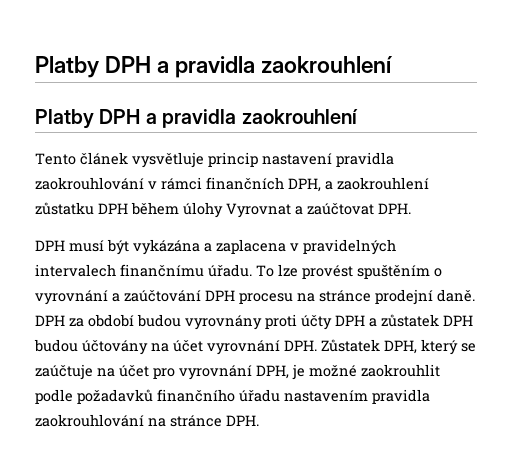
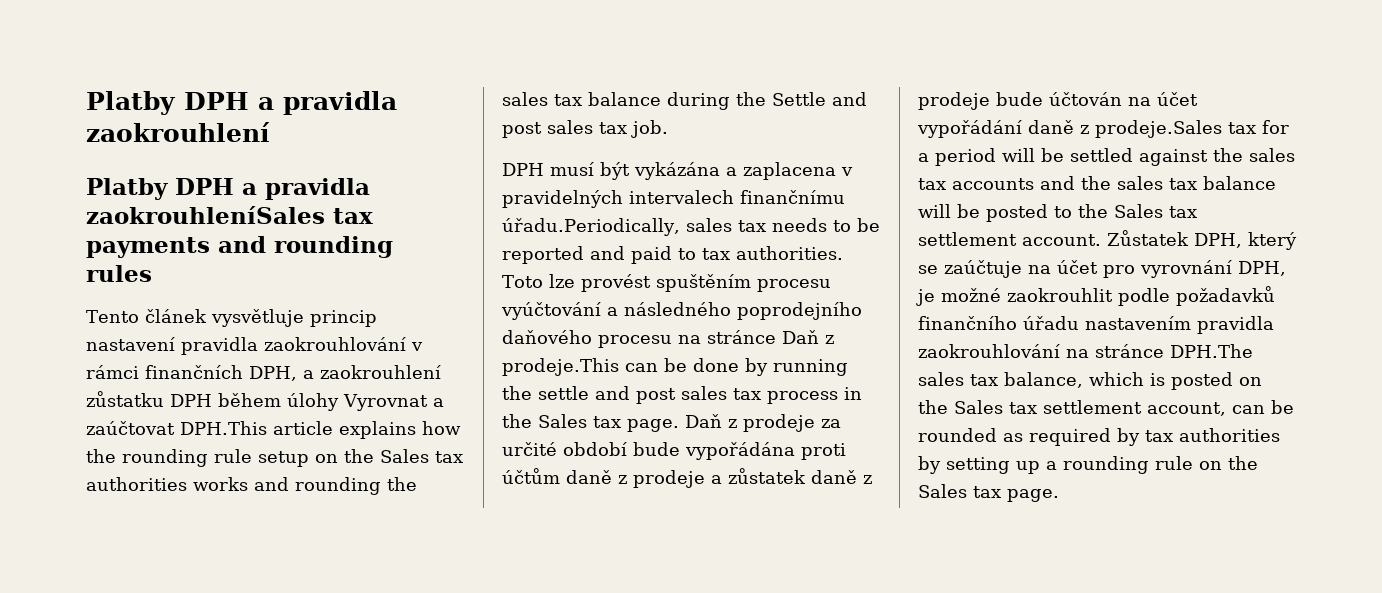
[241,109,358,124] zaokrouhlení -> [86,206,373,224] [86,236,393,258] [86,265,152,282] zaokrouhleníSales tax payments and rounding rules
[378,203,411,214] DPH. -> [180,421,461,439] [86,449,463,467] [86,477,417,495] [502,92,867,110] [502,120,668,138] DPH.This article explains how the rounding rule setup on the Sales tax authorities works and rounding the sales tax balance during the Settle and post sales tax job.
[208,264,442,279] [35,289,475,305] [35,314,473,330] [34,339,317,355] úřadu. To lze provést spuštěním o vyrovnání a zaúčtování DPH procesu na stránce prodejní daně. DPH za období budou vyrovnány proti účty DPH a zůstatek DPH budou účtovány na účet vyrovnání DPH. -> [502,218,880,236] [502,246,843,264] [502,274,831,292] [501,302,862,320] [502,330,834,348] [502,358,848,376] [502,386,862,404] [502,414,841,432] [502,442,846,460] [502,468,872,488] [918,92,1198,110] [917,120,1289,138] [918,148,1295,166] [918,176,1276,190] [918,204,1197,222] [918,232,1101,246] úřadu.Periodically, sales tax needs to be reported and paid to tax authorities. Toto lze provést spuštěním procesu vyúčtování a následného poprodejního daňového procesu na stránce Daň z prodeje.This can be done by running the settle and post sales tax process in the Sales tax page. Daň z prodeje za určité období bude vypořádána proti účtům daně z prodeje a zůstatek daně z prodeje bude účtován na účet vypořádání daně z prodeje.Sales tax for a period will be settled against the sales tax accounts and the sales tax balance will be posted to the Sales tax settlement account.
[226,415,259,426] DPH. -> [1170,344,1253,358] [918,372,1262,390] [918,400,1294,416] [918,428,1280,446] [918,456,1258,474] [918,484,1059,502] DPH.The sales tax balance, which is posted on the Sales tax settlement account, can be rounded as required by tax authorities by setting up a rounding rule on the Sales tax page.

